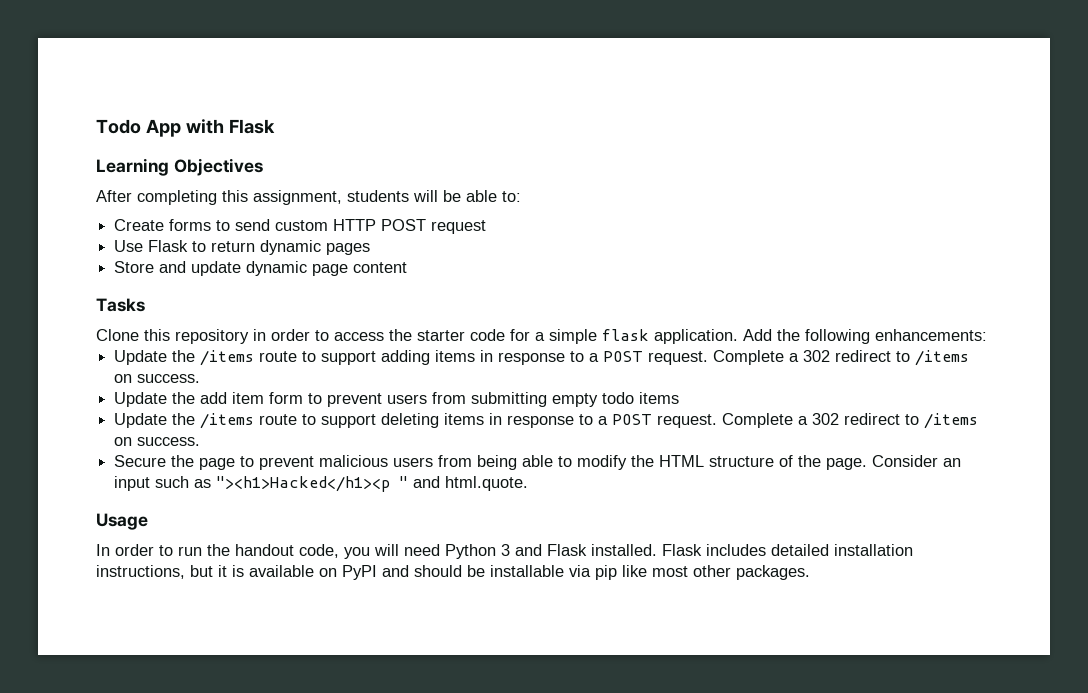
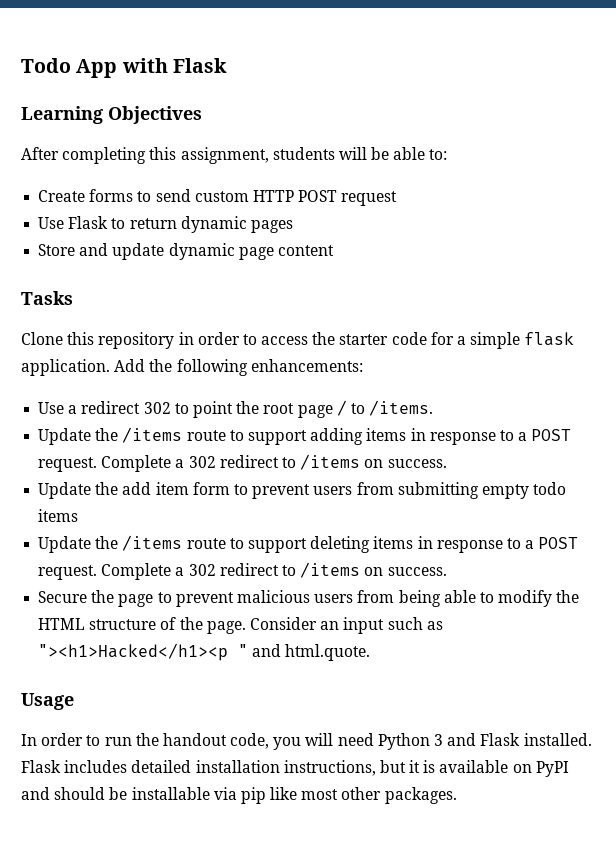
(987, 335) none -> [38,400,434,418] // Use a redirect 302 to point the root page / to /items.

